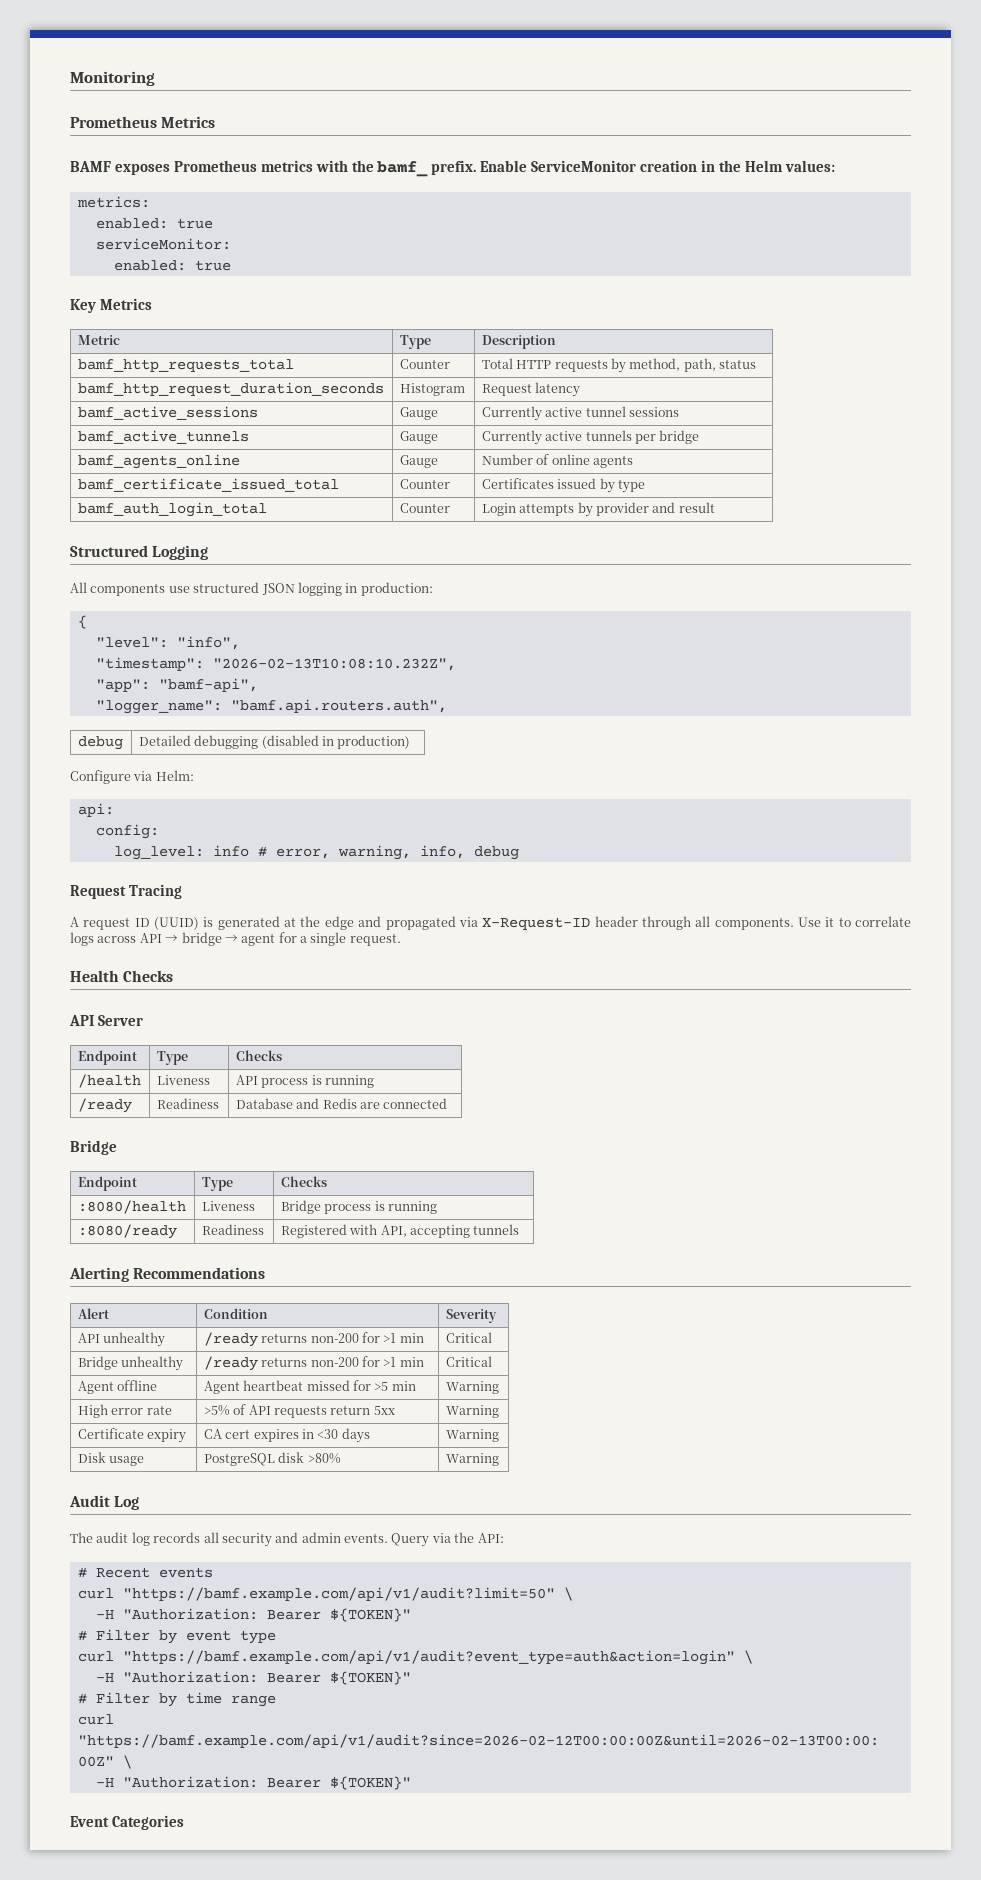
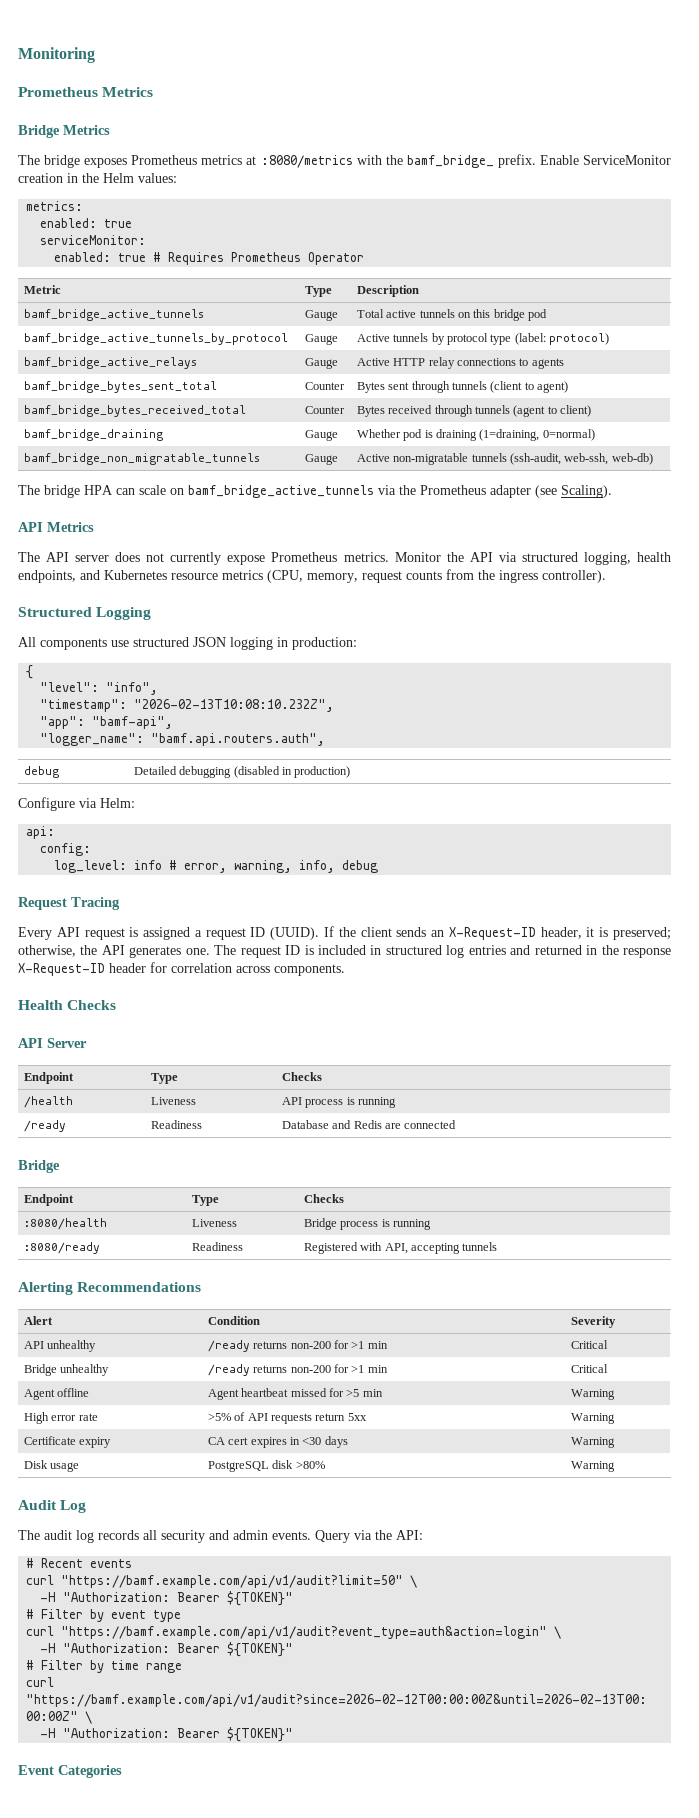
[70,161,111,172] BAMF -> [18,125,110,138] [18,155,81,168] Bridge Metrics // The bridge
(313, 166) none -> [246,155,353,168] at :8080/metrics
[377,161,429,177] bamf_ -> [406,155,494,168] bamf_bridge_
[70,298,152,313] // Key Metrics -> [153,252,365,265] # Requires Prometheus Operator
[77,359,294,372] [399,359,450,369] [481,358,757,373] [77,382,384,396] [399,383,465,396] [481,382,581,397] [77,406,258,420] [399,407,438,420] [481,406,680,421] [77,430,249,444] [399,431,438,444] [481,430,700,445] [77,454,240,469] [399,455,438,468] [481,454,634,468] [77,478,339,492] [399,479,450,489] [481,478,646,493] [77,502,267,517] [399,503,450,513] [481,502,715,517] bamf_http_requests_total | Counter | Total HTTP requests by method, path, status // bamf_http_request_duration_seconds | Histogram | Request latency // bamf_active_sessions | Gauge | Currently active tunnel sessions // bamf_active_tunnels | Gauge | Currently active tunnels per bridge // bamf_agents_online | Gauge | Number of online agents // bamf_certificate_issued_total | Counter | Certificates issued by type // bamf_auth_login_total | Counter | Login attempts by provider and result -> [23,309,204,321] [304,310,338,321] [356,309,548,321] [23,333,288,345] [304,334,338,345] [356,333,610,345] [23,357,197,369] [304,358,338,369] [356,357,564,369] [23,381,217,393] [304,382,345,390] [356,381,569,393] [23,405,246,417] [304,406,345,414] [356,405,592,417] [23,429,163,441] [304,430,338,441] [356,429,595,441] [23,453,260,465] [304,454,338,465] [356,453,653,465] [18,485,612,498] [18,522,94,532] [18,552,671,565] [18,569,606,583] bamf_bridge_active_tunnels | Gauge | Total active tunnels on this bridge pod // bamf_bridge_active_tunnels_by_protocol | Gauge | Active tunnels by protocol type (label: protocol) // bamf_bridge_active_relays | Gauge | Active HTTP relay connections to agents // bamf_bridge_bytes_sent_total | Counter | Bytes sent through tunnels (client to agent) // bamf_bridge_bytes_received_total | Counter | Bytes received through tunnels (agent to client) // bamf_bridge_draining | Gauge | Whether pod is draining (1=draining, 0=normal) // bamf_bridge_non_migratable_tunnels | Gauge | Active non-migratable tunnels (ssh-audit, web-ssh, web-db) // The bridge HPA can scale on bamf_bridge_active_tunnels via the Prometheus adapter (see Scaling). // API Metrics // The API server does not currently expose Prometheus metrics. Monitor the API via structured logging, health endpoints, and Kubernetes resource metrics (CPU, memory, request counts from the ingress controller).
[70,916,912,930] [70,932,401,946] A request ID (UUID) is generated at the edge and propagated via X-Request-ID header through all components. Use it to correlate logs across API → bridge → agent for a single request. -> [18,926,672,940] [18,945,672,958] [18,962,345,976] Every API request is assigned a request ID (UUID). If the client sends an X-Request-ID header, it is preserved; otherwise, the API generates one. The request ID is included in structured log entries and returned in the response X-Request-ID header for correlation across components.

